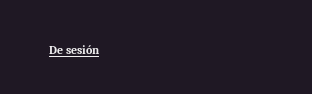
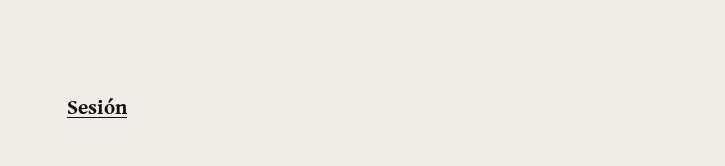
[49,45,101,54] De sesión -> [67,98,128,114] Sesión

